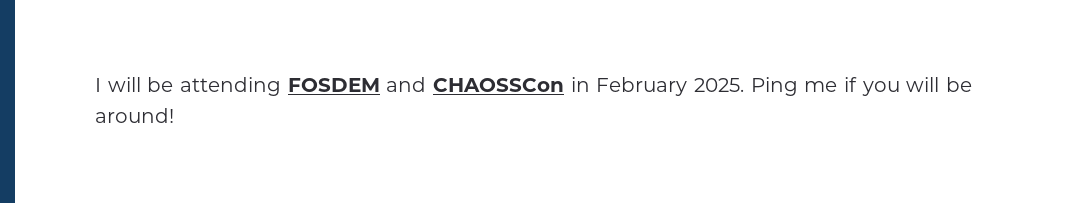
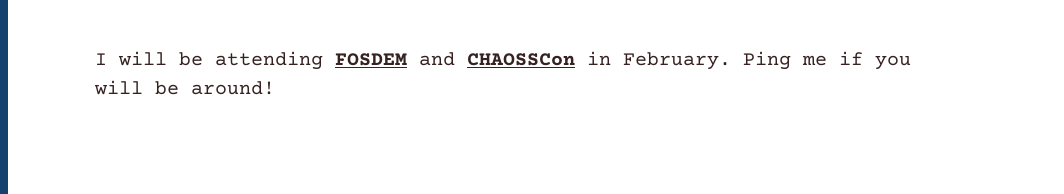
[596,77,744,96] February 2025. -> [623,52,731,70] February.

